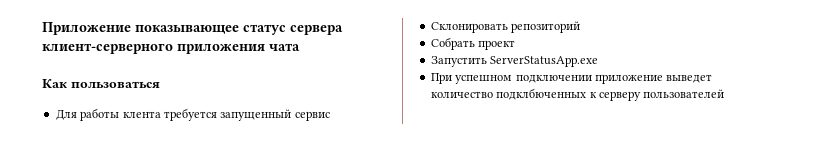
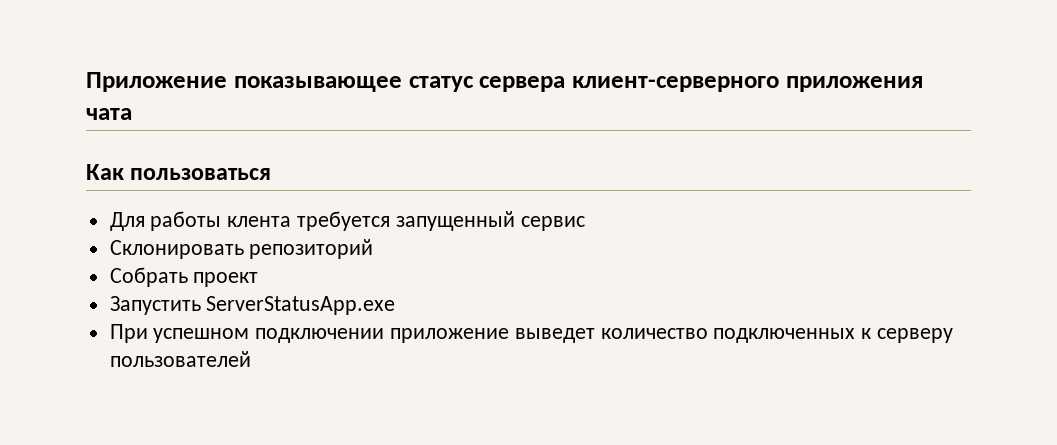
[496,88,587,100] подклбюченных -> [713,328,856,343] подключенных

